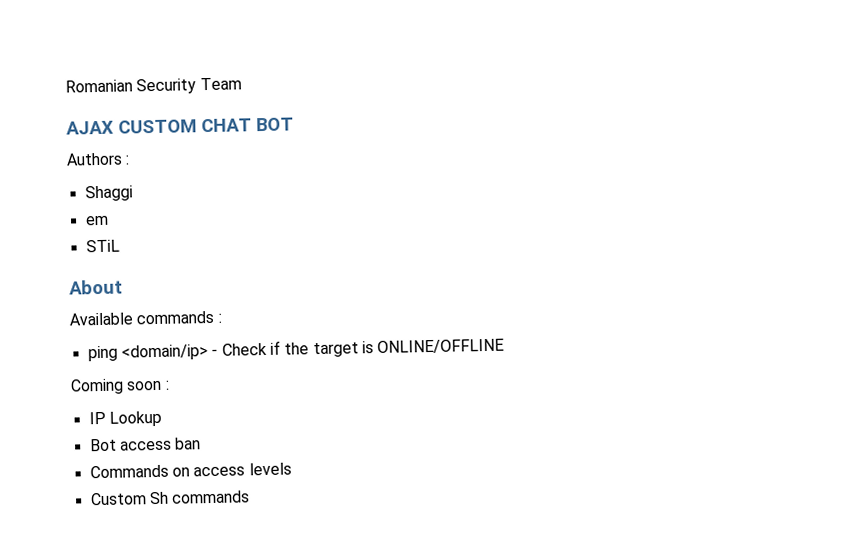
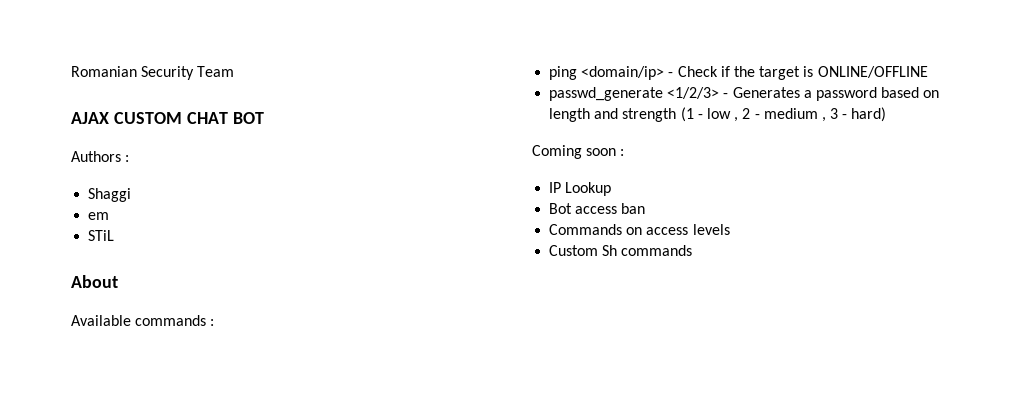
(505, 346) none -> [549,87,940,101] [549,107,887,122] // passwd_generate <1/2/3> - Generates a password based on length and strength (1 - low , 2 - medium , 3 - hard)

